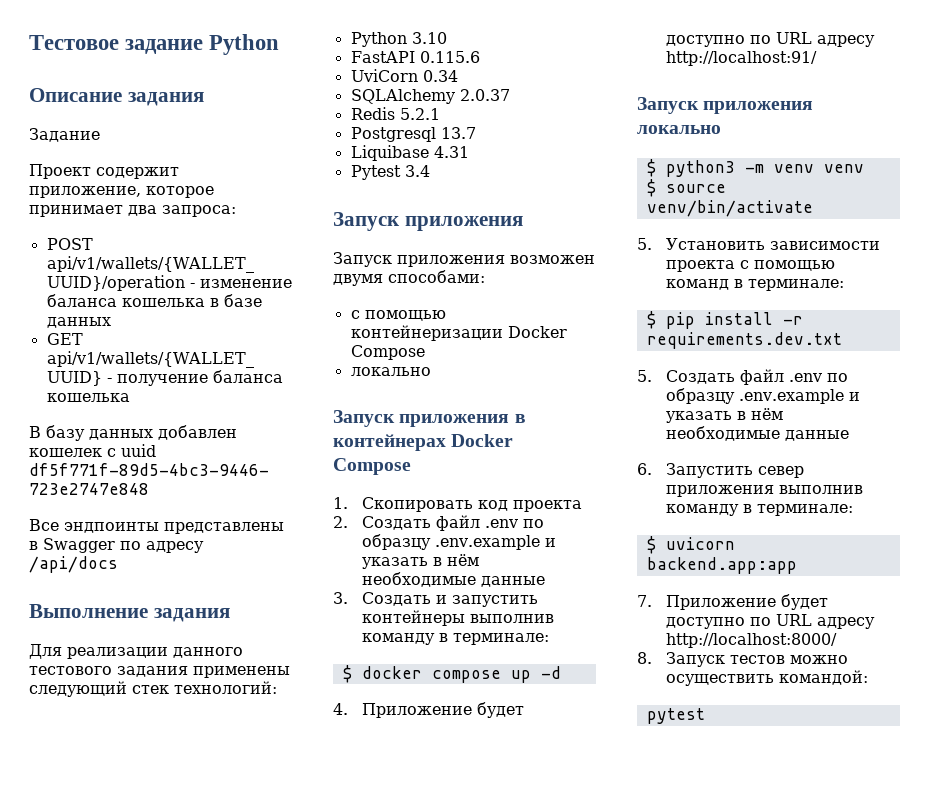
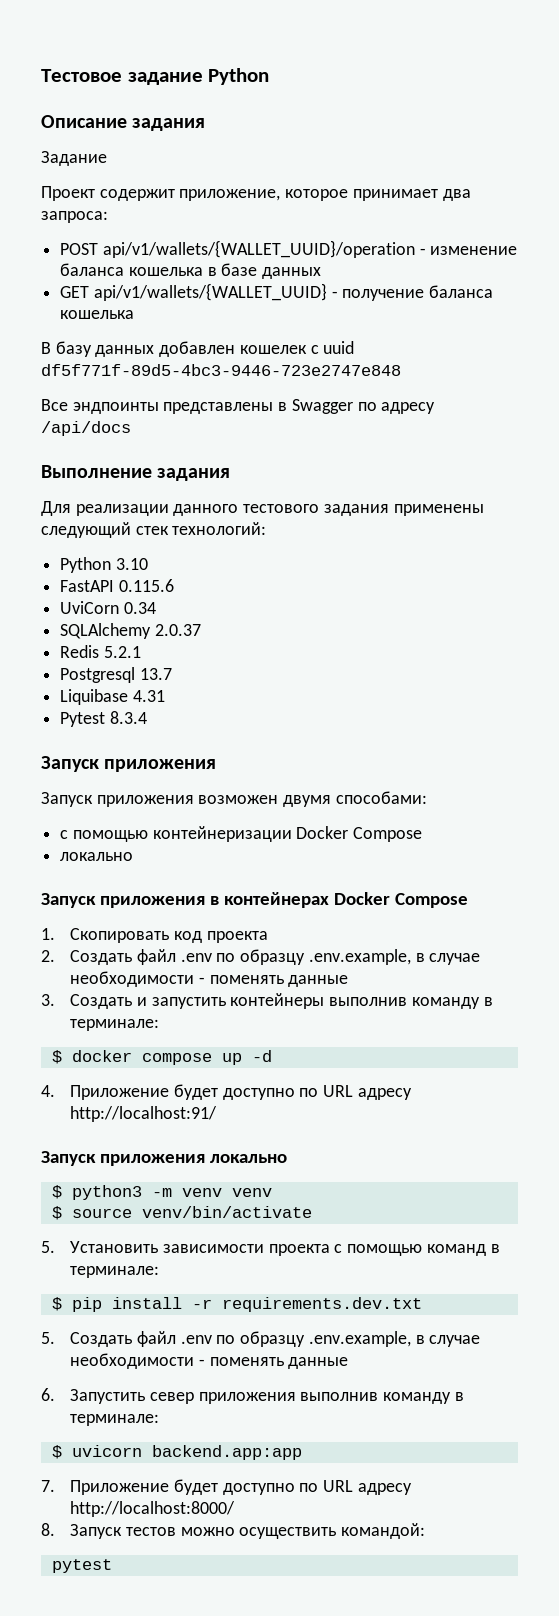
[404,165,430,177] 3.4 -> [109,711,147,724] 8.3.4
[435,535,557,550] [362,554,480,569] [362,572,477,587] .env.example и указать в нём необходимые -> [308,949,481,965] [70,971,284,987] .env.example, в случае необходимости - поменять
[739,389,861,404] [666,408,784,423] [666,426,781,441] .env.example и указать в нём необходимые -> [308,1331,481,1347] [70,1353,284,1369] .env.example, в случае необходимости - поменять

